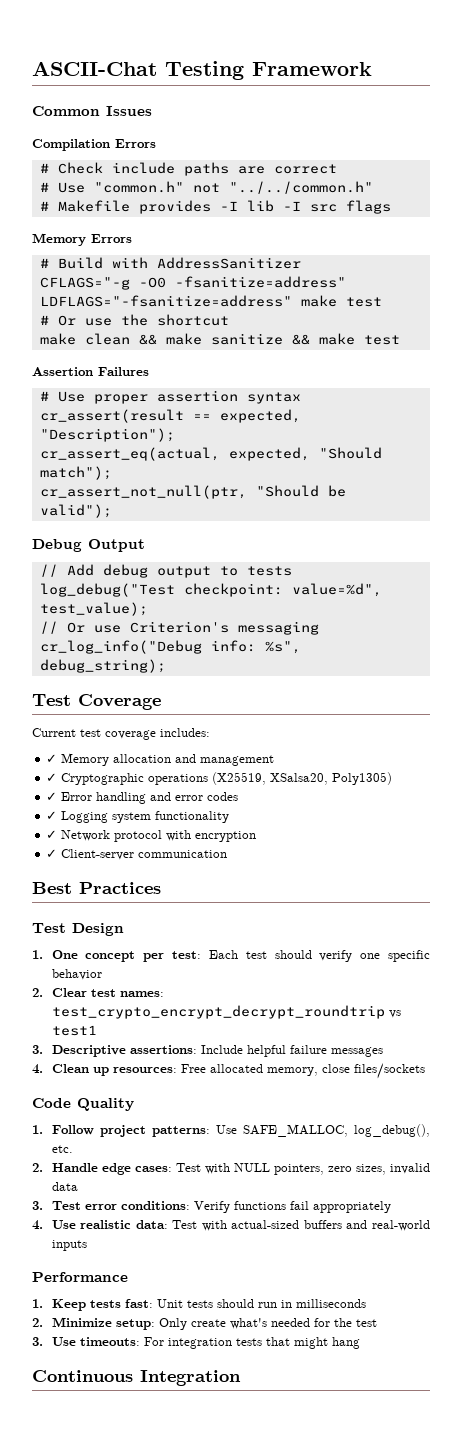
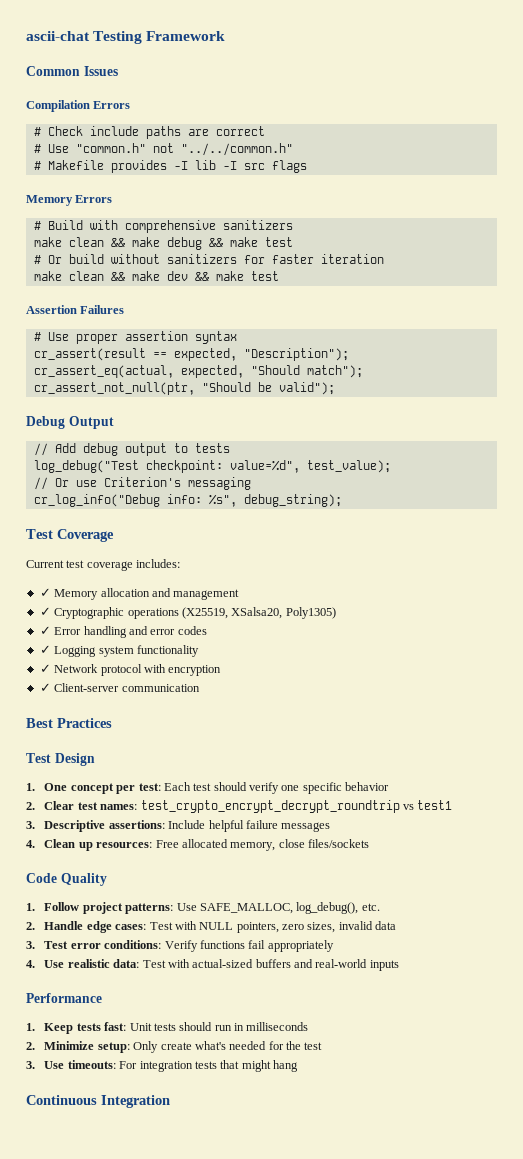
[32,61,157,76] ASCII-Chat -> [26,31,90,41] ascii-chat
[156,257,301,269] [39,276,346,290] [39,295,382,307] [39,314,229,326] [39,333,283,345] AddressSanitizer // CFLAGS="-g -O0 -fsanitize=address" LDFLAGS="-fsanitize=address" make test // # Or use the shortcut // make clean && make sanitize -> [124,220,293,233] [33,237,293,250] [33,254,384,264] [33,271,188,281] comprehensive sanitizers // make clean && make debug && make test // # Or build without sanitizers for faster iteration // make clean && make dev

